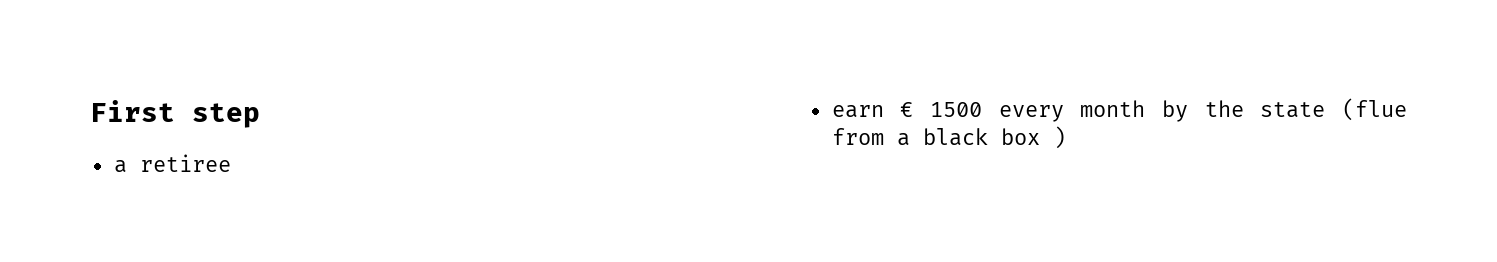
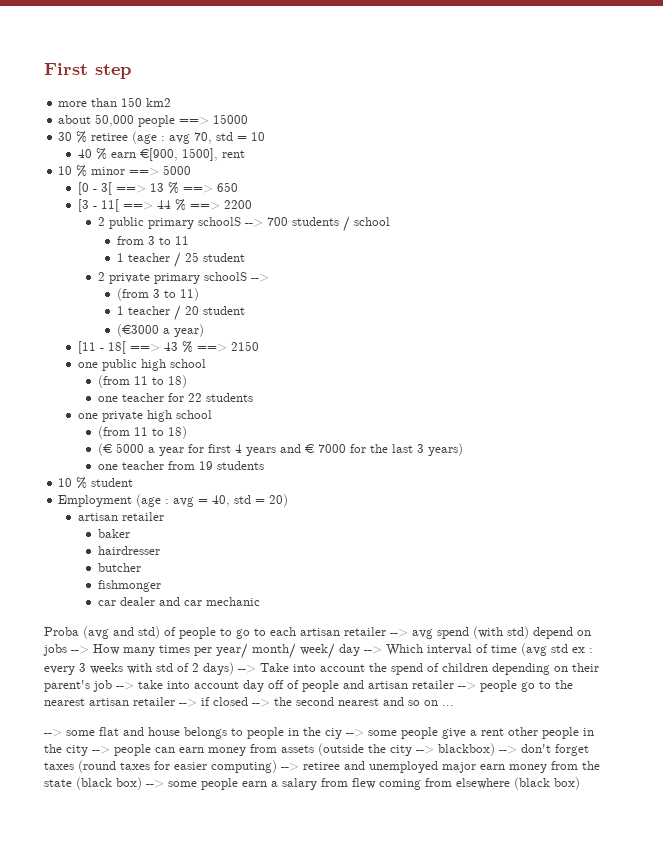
[113,154,231,173] [831,98,1407,122] [831,126,1066,149] a retiree // earn € 1500 every month by the state (flue from a black box ) -> [58,97,172,107] [58,114,249,127] [58,131,266,144] [77,148,245,161] [58,165,192,177] [77,182,238,195] [77,199,252,212] [97,216,390,232] [117,236,190,245] [117,252,246,268] [97,272,269,284] [117,288,200,301] [117,305,246,321] [117,324,205,337] [77,341,259,354] [77,359,206,371] [97,375,187,388] [97,393,253,402] [77,410,212,422] [97,426,187,439] [97,443,463,456] [97,461,264,470] [58,477,134,489] [58,494,289,507] [77,512,164,521] [97,529,130,538] [97,546,160,555] [97,563,141,572] [97,580,161,592] [97,597,260,606] [44,626,591,639] [43,643,593,659] [44,662,599,675] [44,680,573,692] [44,697,454,707] [44,727,594,739] [44,743,589,756] [44,760,600,773] [44,777,580,790] more than 150 km2 // about 50,000 people ==> 15000 // 30 % retiree (age : avg 70, std = 10 // 40 % earn €[900, 1500], rent // 10 % minor ==> 5000 // [0 - 3[ ==> 13 % ==> 650 // [3 - 11[ ==> 44 % ==> 2200 // 2 public primary schoolS --> 700 students / school // from 3 to 11 // 1 teacher / 25 student // 2 private primary schoolS --> // (from 3 to 11) // 1 teacher / 20 student // (€3000 a year) // [11 - 18[ ==> 43 % ==> 2150 // one public high school // (from 11 to 18) // one teacher for 22 students // one private high school // (from 11 to 18) // (€ 5000 a year for first 4 years and € 7000 for the last 3 years) // one teacher from 19 students // 10 % student // Employment (age : avg = 40, std = 20) // artisan retailer // baker // hairdresser // butcher // fishmonger // car dealer and car mechanic // Proba (avg and std) of people to go to each artisan retailer --> avg spend (with std) depend on jobs --> How many times per year/ month/ week/ day --> Which interval of time (avg std ex : every 3 weeks with std of 2 days) --> Take into account the spend of children depending on their parent's job --> take into account day off of people and artisan retailer --> people go to the nearest artisan retailer --> if closed --> the second nearest and so on ... // --> some flat and house belongs to people in the ciy --> some people give a rent other people in the city --> people can earn money from assets (outside the city --> blackbox) --> don't forget taxes (round taxes for easier computing) --> retiree and unemployed major earn money from the state (black box) --> some people earn a salary from flew coming from elsewhere (black box)

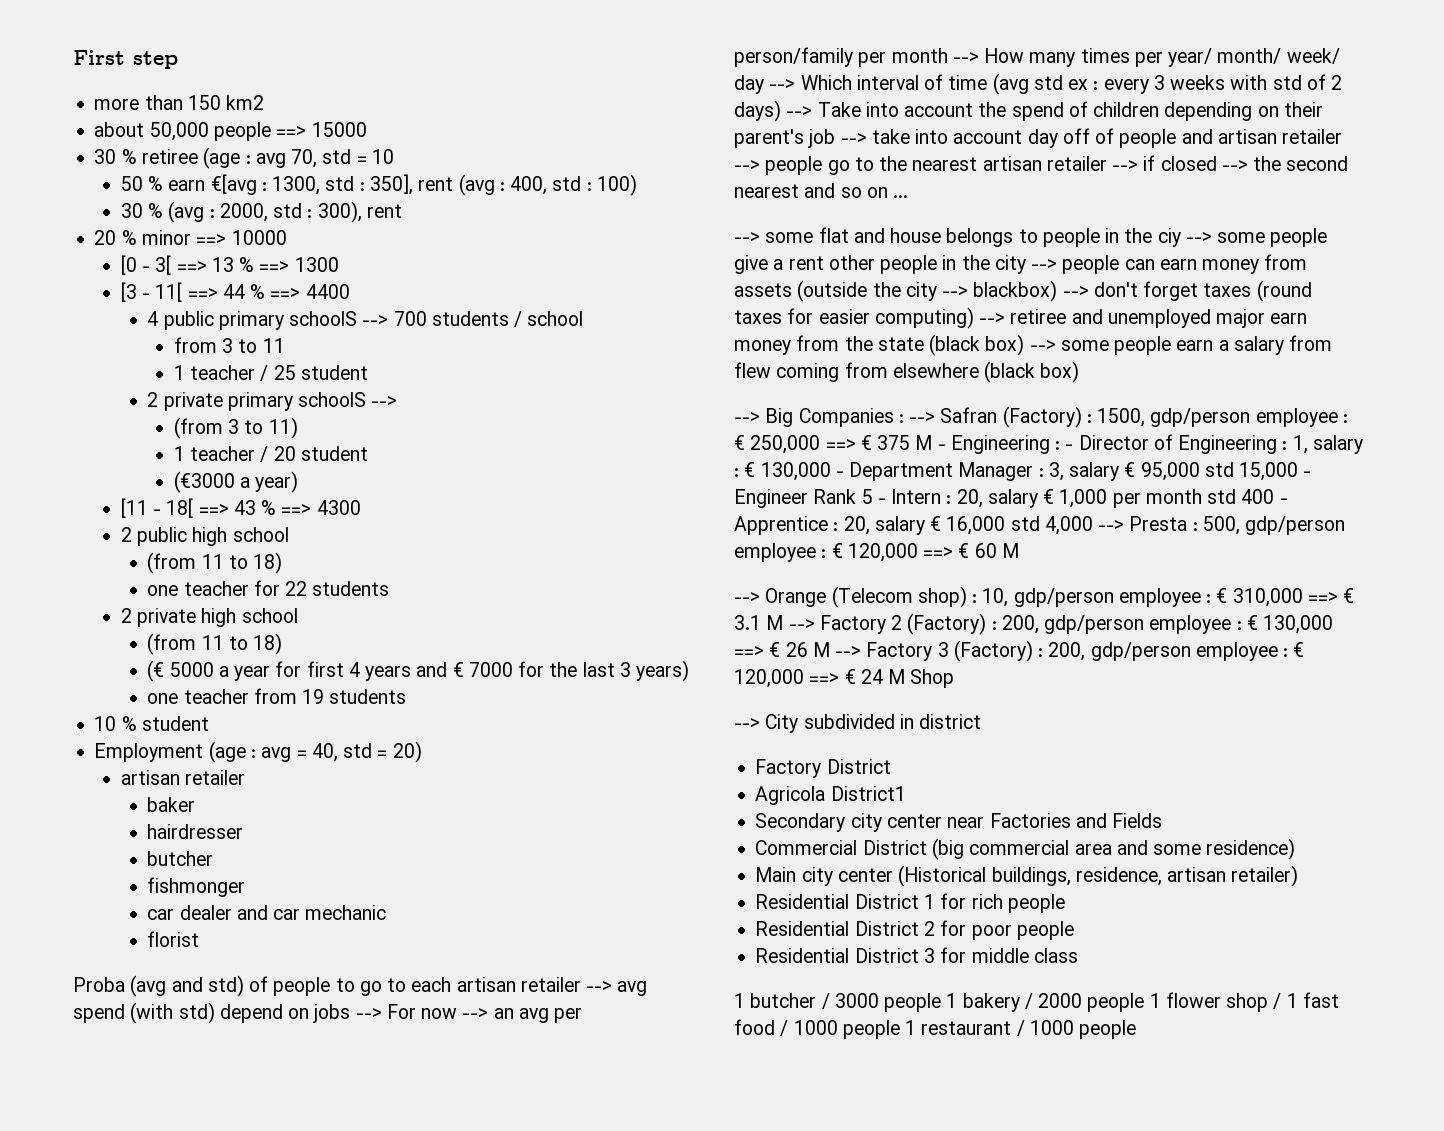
[77,149,92,158] 40 -> [120,176,143,191] 50
[139,148,218,161] €[900, 1500], -> [210,174,637,196] [120,201,362,223] €[avg : 1300, std : 350], rent (avg : 400, std : 100) // 30 % (avg : 2000, std : 300),
[58,166,73,175] 10 -> [94,230,117,245] 20
[163,165,192,175] 5000 -> [231,230,287,245] 10000
[216,182,238,192] 650 -> [294,257,339,272] 1300
[223,200,252,209] [97,217,105,226] 2200 // 2 -> [305,284,350,299] [147,311,159,326] 4400 // 4
[230,341,259,351] [77,362,98,368] 2150 // one -> [316,500,361,515] [120,527,132,542] 4300 // 2
[77,413,98,419] one -> [120,608,132,623] 2
(260, 601) none -> [147,931,200,947] // florist
(89, 650) none -> [386,1004,583,1023] [734,47,979,67] For now --> an avg per person/family per month -->
(580, 783) none -> [734,406,1348,428] [734,434,1363,454] [734,462,1312,481] [734,489,1288,508] [734,516,1346,535] [734,543,1019,562] [734,586,1355,608] [734,613,1334,635] [734,640,1305,662] [734,669,955,688] [734,714,982,733] [755,759,891,778] [755,786,906,805] [755,813,1163,832] [755,838,1296,860] [755,865,1299,887] [755,893,1065,913] [755,920,1074,940] [755,947,1078,963] [734,992,1339,1012] [734,1019,1137,1039] // --> Big Companies : --> Safran (Factory) : 1500, gdp/person employee : € 250,000 ==> € 375 M - Engineering : - Director of Engineering : 1, salary : € 130,000 - Department Manager : 3, salary € 95,000 std 15,000 - Engineer Rank 5 - Intern : 20, salary € 1,000 per month std 400 - Apprentice : 20, salary € 16,000 std 4,000 --> Presta : 500, gdp/person employee : € 120,000 ==> € 60 M // --> Orange (Telecom shop) : 10, gdp/person employee : € 310,000 ==> € 3.1 M --> Factory 2 (Factory) : 200, gdp/person employee : € 130,000 ==> € 26 M --> Factory 3 (Factory) : 200, gdp/person employee : € 120,000 ==> € 24 M Shop // --> City subdivided in district // Factory District // Agricola District1 // Secondary city center near Factories and Fields // Commercial District (big commercial area and some residence) // Main city center (Historical buildings, residence, artisan retailer) // Residential District 1 for rich people // Residential District 2 for poor people // Residential District 3 for middle class // 1 butcher / 3000 people 1 bakery / 2000 people 1 flower shop / 1 fast food / 1000 people 1 restaurant / 1000 people

